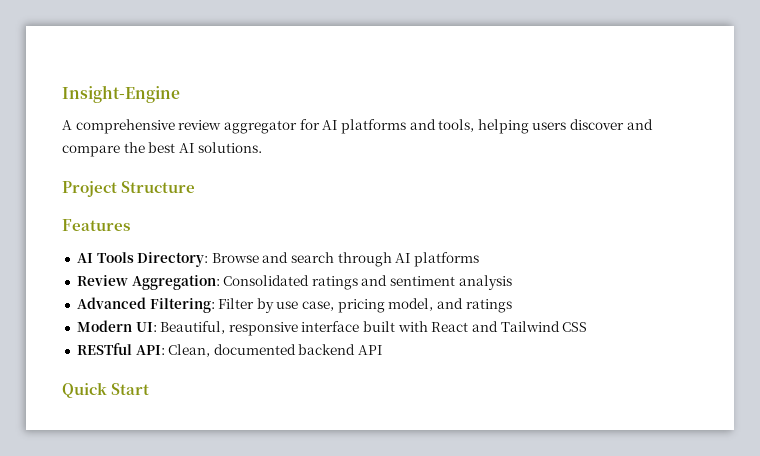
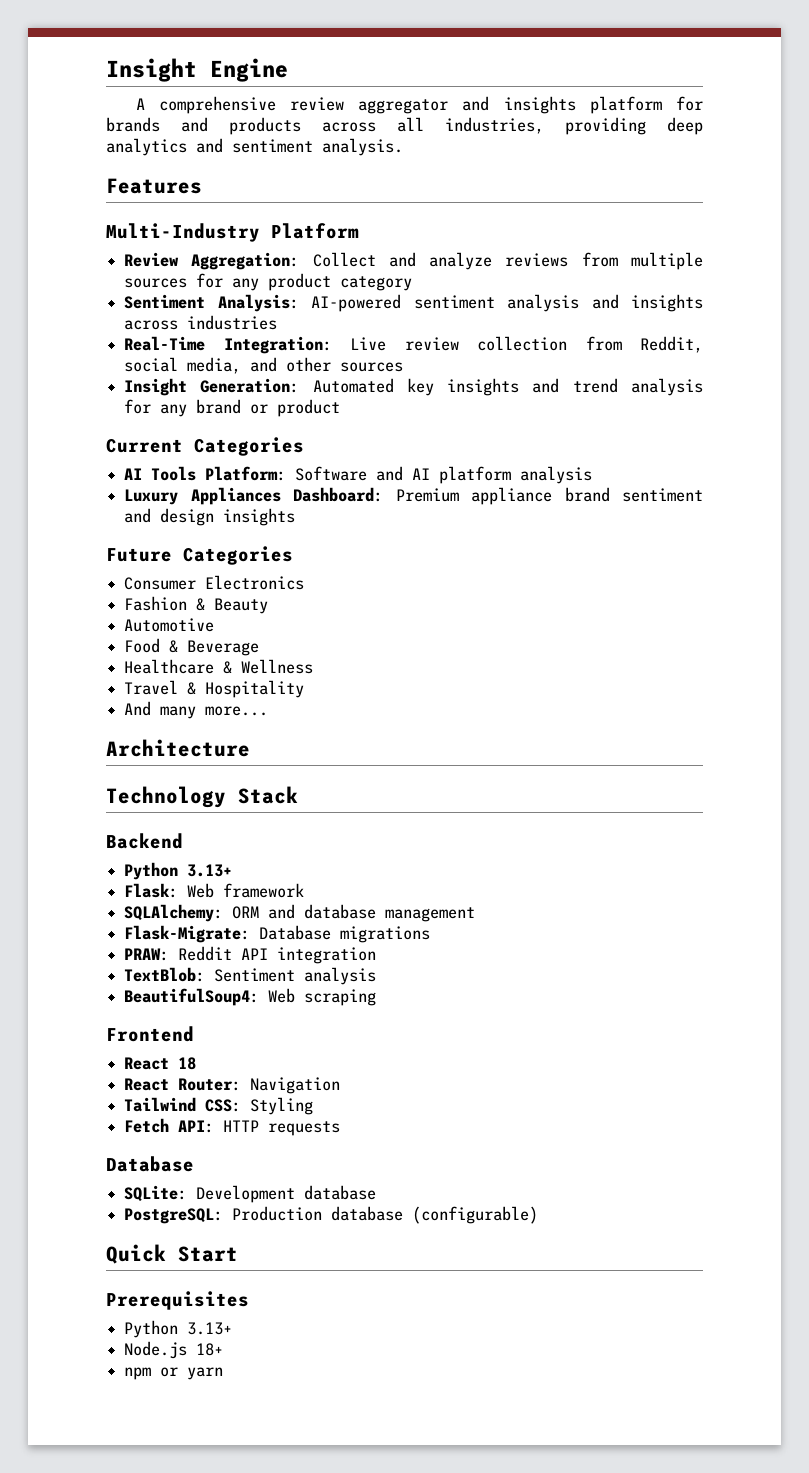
[62,85,180,103] Insight-Engine -> [106,58,288,82] Insight Engine
[299,119,653,134] [62,142,262,157] [62,181,196,197] [62,219,130,231] [76,252,480,267] [76,275,512,290] [76,297,512,313] [76,320,588,336] [76,343,383,357] [62,382,150,398] for AI platforms and tools, helping users discover and compare the best AI solutions. // Project Structure // Features // AI Tools Directory: Browse and search through AI platforms // Review Aggregation: Consolidated ratings and sentiment analysis // Advanced Filtering: Filter by use case, pricing model, and ratings // Modern UI: Beautiful, responsive interface built with React and Tailwind CSS // RESTful API: Clean, documented backend API // Quick Start -> [462,96,703,114] [106,117,703,135] [106,138,403,156] [106,178,202,194] [106,223,359,242] [124,252,704,270] [124,273,413,291] [124,294,704,312] [124,315,278,330] [124,336,704,354] [124,357,404,374] [124,378,704,396] [124,399,341,417] [106,437,304,456] [124,466,593,484] [124,487,704,505] [124,508,296,526] [106,546,293,565] [124,575,305,590] [124,596,269,614] [124,618,215,632] [124,638,260,656] [124,659,314,674] [124,680,305,698] [124,701,269,719] [106,739,250,757] [106,786,298,808] [106,833,183,849] [124,862,233,880] [124,883,305,898] [124,904,476,922] [124,925,431,943] [124,946,377,964] [124,967,377,985] [124,988,377,1006] [106,1026,194,1042] [124,1057,197,1070] [124,1077,341,1094] [124,1097,314,1115] [124,1118,341,1136] [106,1156,194,1172] [124,1185,377,1203] [124,1206,539,1224] [106,1244,238,1264] [106,1291,249,1310] [124,1320,233,1338] [124,1341,224,1359] [124,1367,224,1380] and insights platform for brands and products across all industries, providing deep analytics and sentiment analysis. // Features // Multi-Industry Platform // Review Aggregation: Collect and analyze reviews from multiple sources for any product category // Sentiment Analysis: AI-powered sentiment analysis and insights across industries // Real-Time Integration: Live review collection from Reddit, social media, and other sources // Insight Generation: Automated key insights and trend analysis for any brand or product // Current Categories // AI Tools Platform: Software and AI platform analysis // Luxury Appliances Dashboard: Premium appliance brand sentiment and design insights // Future Categories // Consumer Electronics // Fashion & Beauty // Automotive // Food & Beverage // Healthcare & Wellness // Travel & Hospitality // And many more... // Architecture // Technology Stack // Backend // Python 3.13+ // Flask: Web framework // SQLAlchemy: ORM and database management // Flask-Migrate: Database migrations // PRAW: Reddit API integration // TextBlob: Sentiment analysis // BeautifulSoup4: Web scraping // Frontend // React 18 // React Router: Navigation // Tailwind CSS: Styling // Fetch API: HTTP requests // Database // SQLite: Development database // PostgreSQL: Production database (configurable) // Quick Start // Prerequisites // Python 3.13+ // Node.js 18+ // npm or yarn

